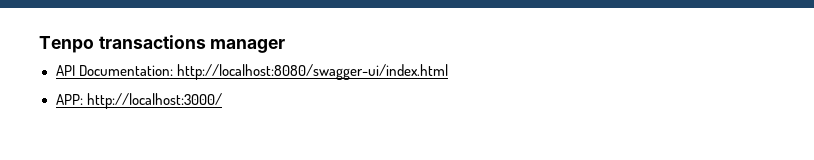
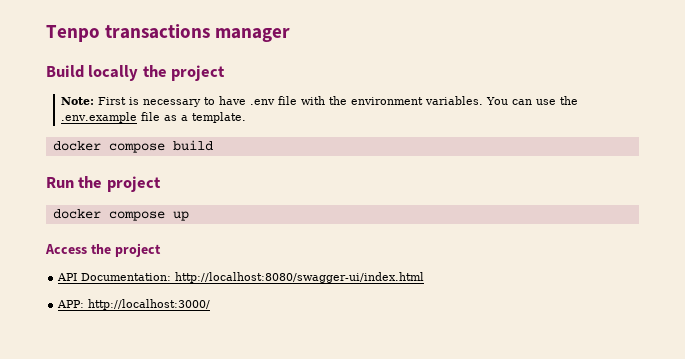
(286, 46) none -> [46,65,226,81] [60,96,578,107] [60,112,246,123] [52,140,213,153] [46,176,161,192] [52,209,189,221] [45,243,161,257] // Build locally the project // Note: First is necessary to have .env file with the environment variables. You can use the .env.example file as a template. // docker compose build // Run the project // docker compose up // Access the project

